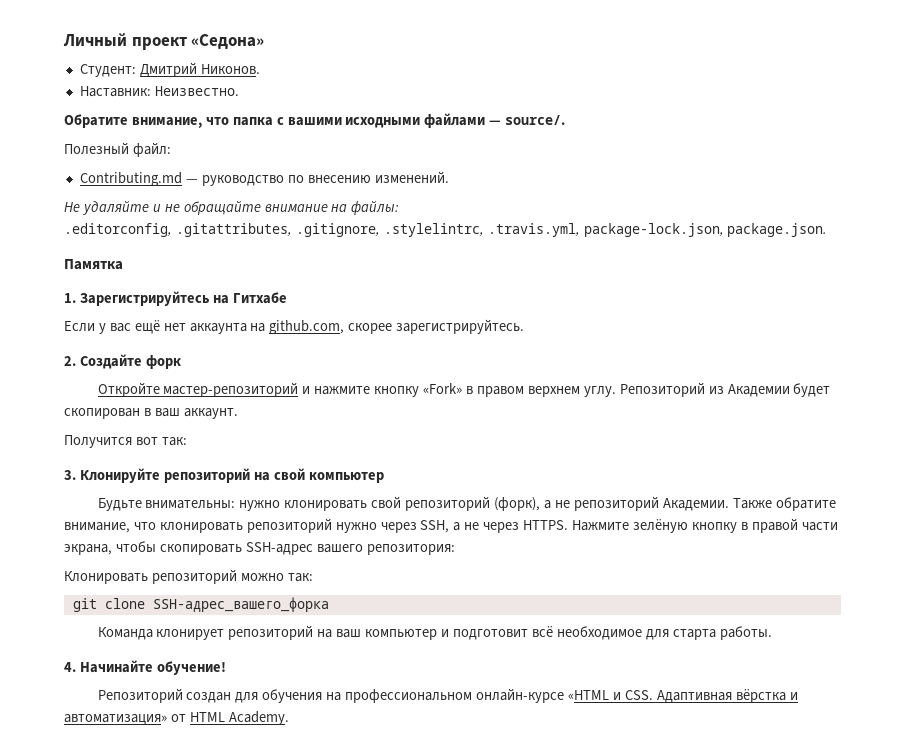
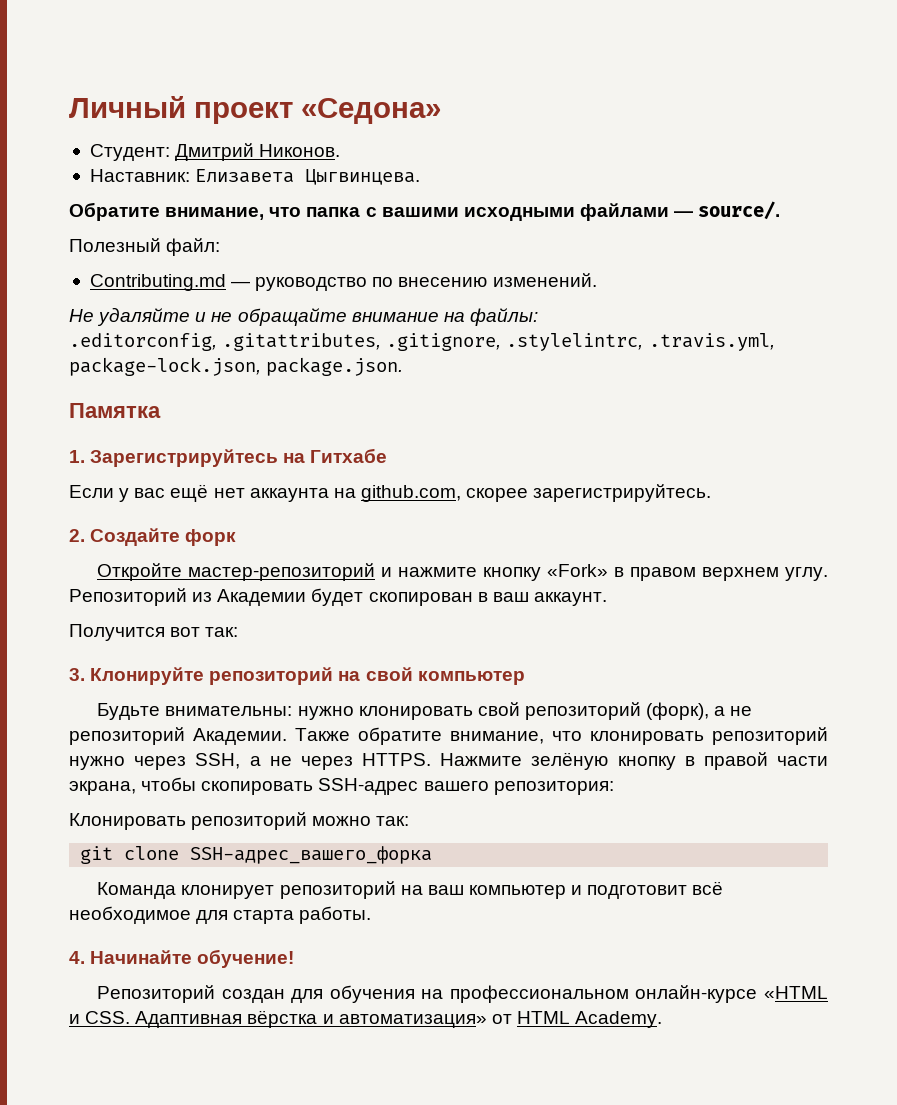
[154,86,239,96] Неизвестно. -> [195,169,421,185] Елизавета Цыгвинцева.

